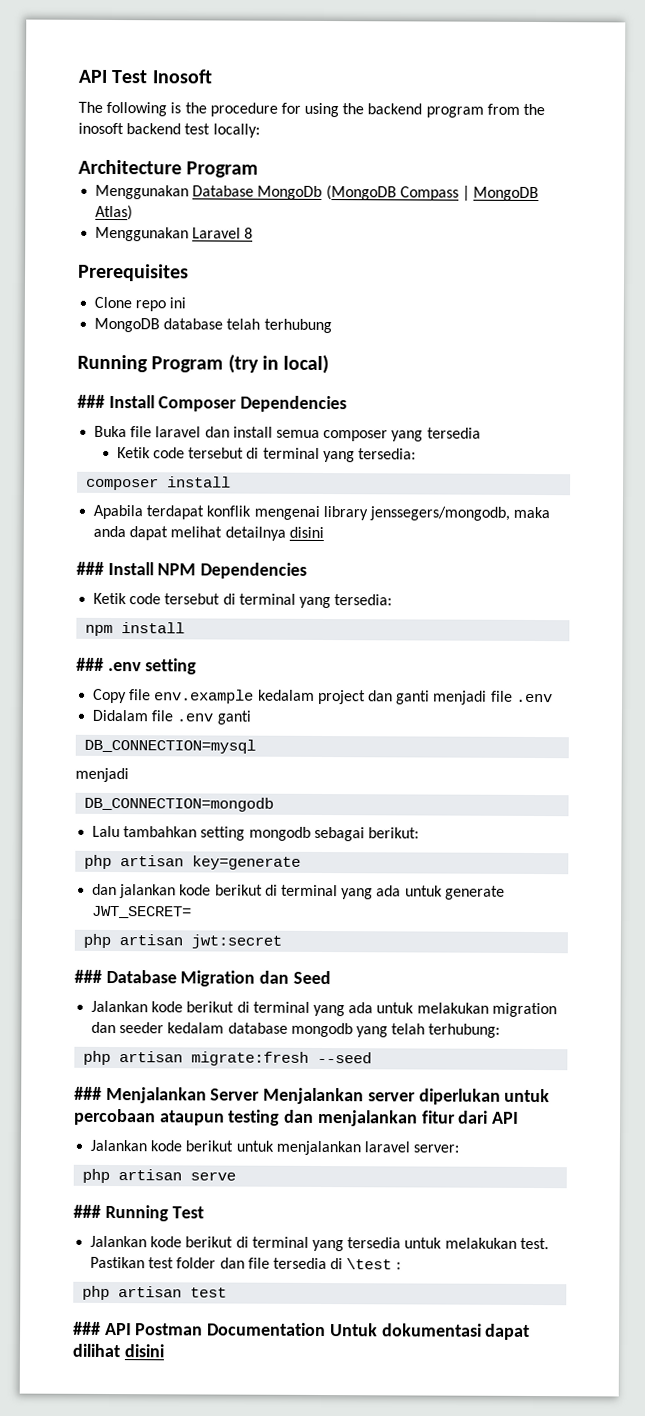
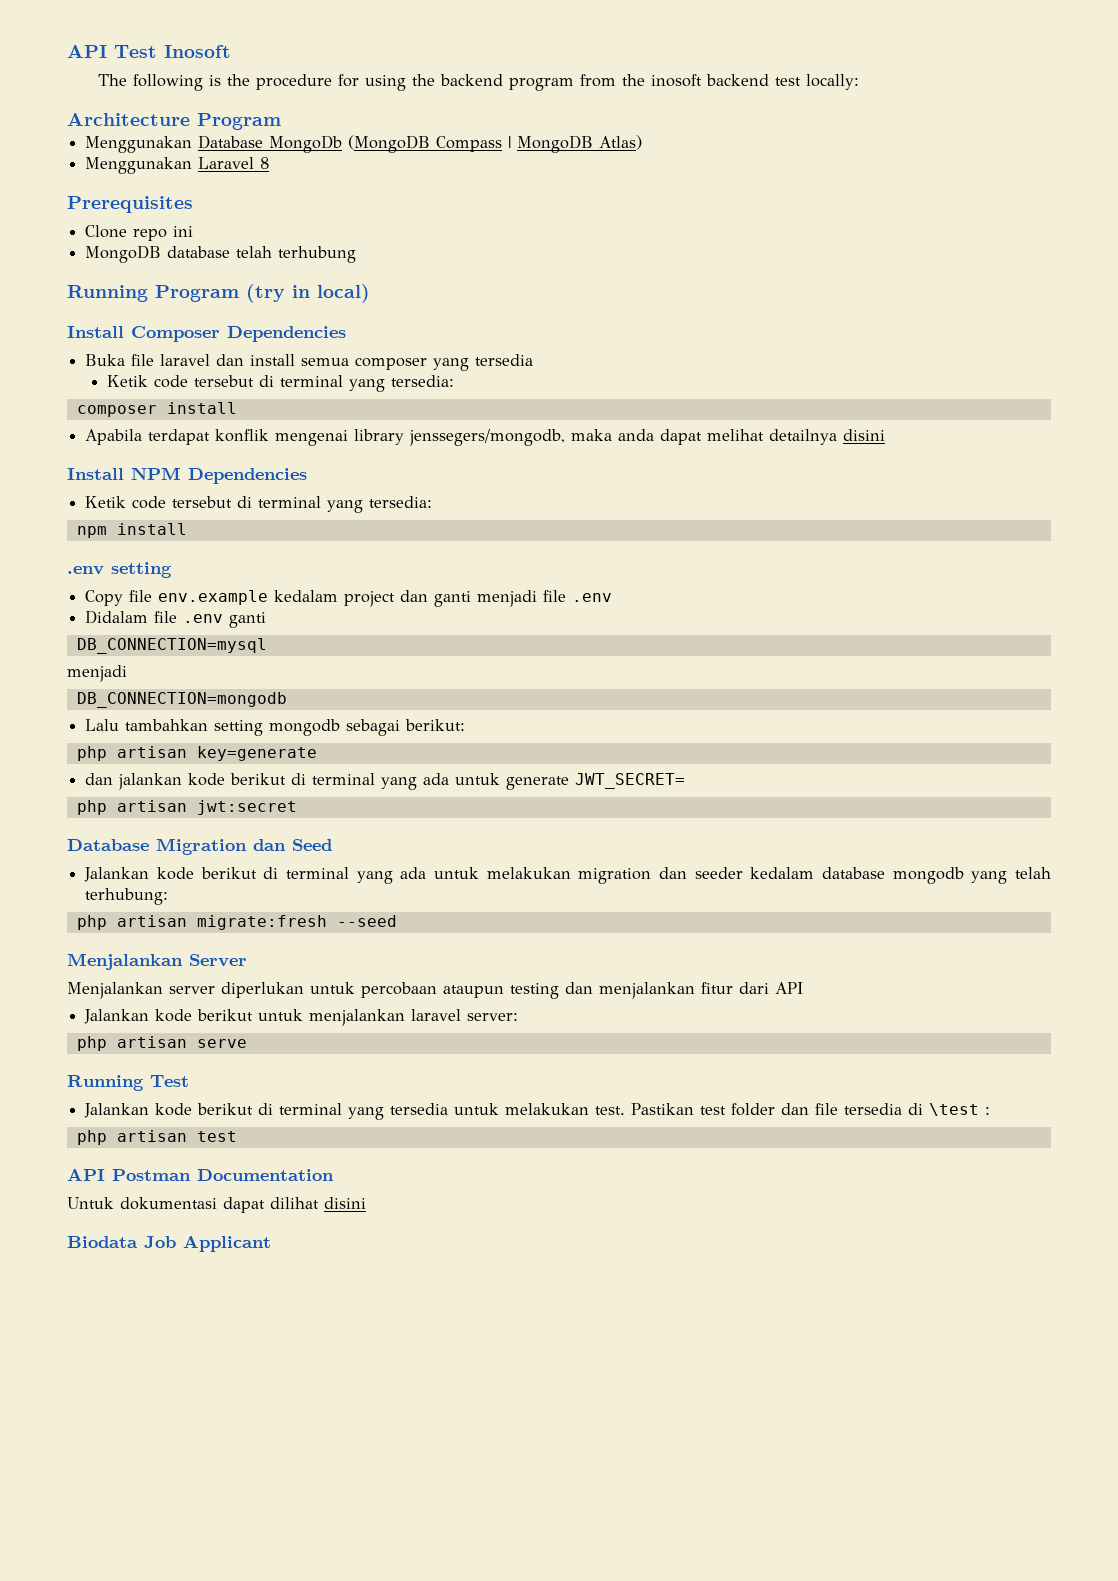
[77,394,105,408] ### -> (370, 293) none
[76,561,104,575] ### -> (886, 435) none
[76,657,104,671] ### -> (187, 529) none
[74,969,102,983] ### -> (297, 807) none
[74,1086,102,1100] ### -> (397, 921) none
(261, 1094) none -> (247, 960) //
[73,1204,101,1218] ### -> (247, 1043) none
[73,1321,101,1335] ### -> (237, 1136) none
(327, 1329) none -> (334, 1175) //
(164, 1351) none -> [67,1235,271,1252] // Biodata Job Applicant

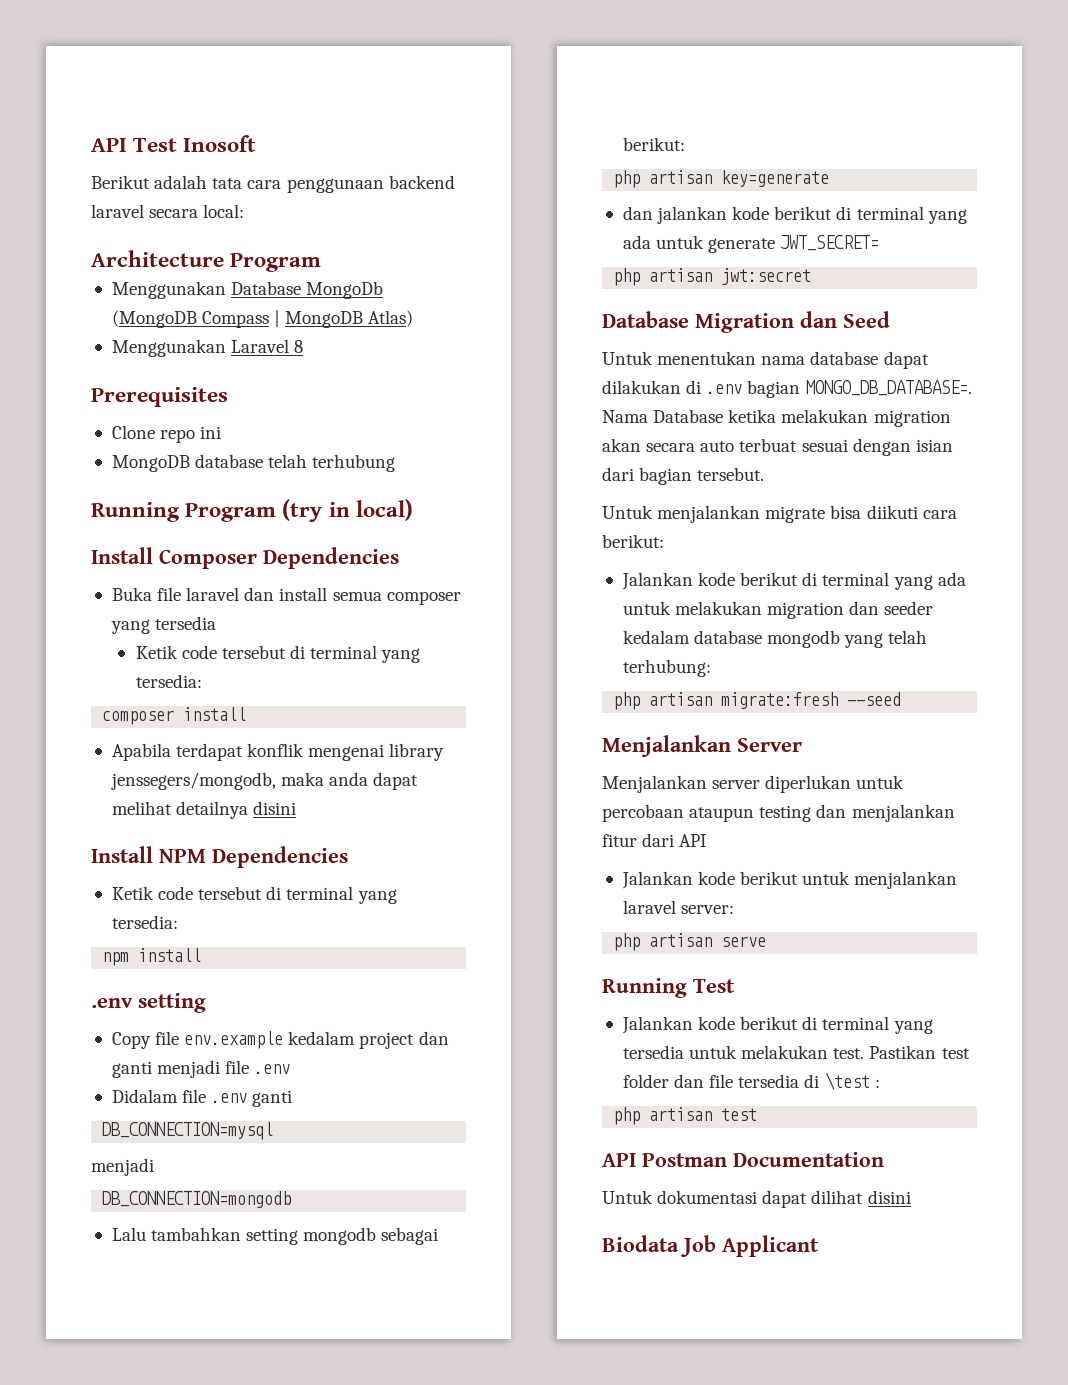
[98,74,860,91] The following is the procedure for using the backend program from the inosoft backend test locally: -> [91,175,455,193] [91,204,245,218] Berikut adalah tata cara penggunaan backend laravel secara local:
(332, 845) none -> [602,351,929,369] [602,380,972,398] [602,409,951,427] [602,438,953,456] [602,467,765,485] [602,505,957,523] [602,534,664,548] // Untuk menentukan nama database dapat dilakukan di .env bagian MONGO_DB_DATABASE=. Nama Database ketika melakukan migration akan secara auto terbuat sesuai dengan isian dari bagian tersebut. // Untuk menjalankan migrate bisa diikuti cara berikut:

